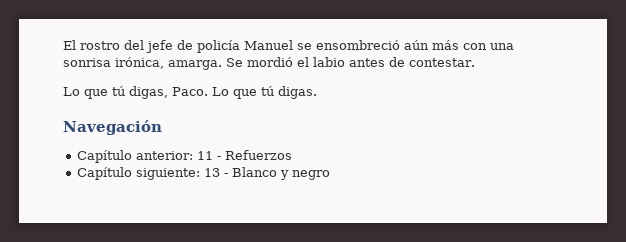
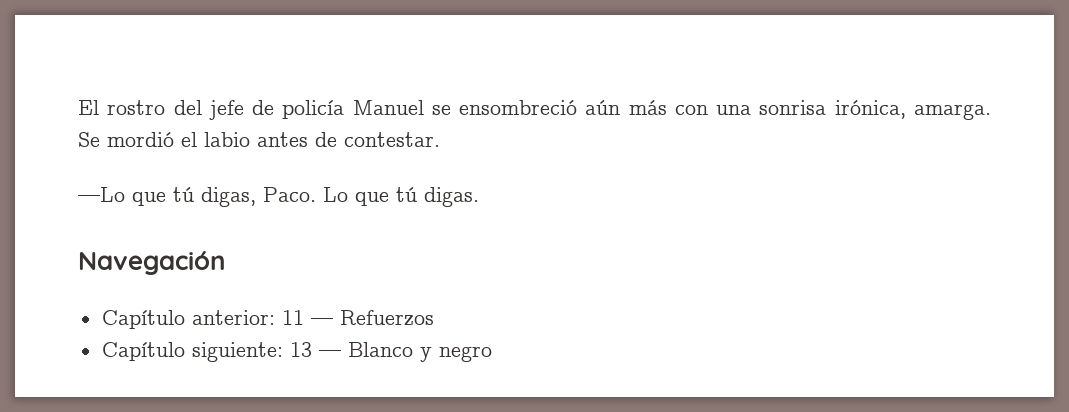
[63,87,80,96] Lo -> [78,187,125,202] —Lo
[217,156,222,160] - -> [310,318,333,325] —
[224,173,229,177] - -> [318,350,341,357] —

